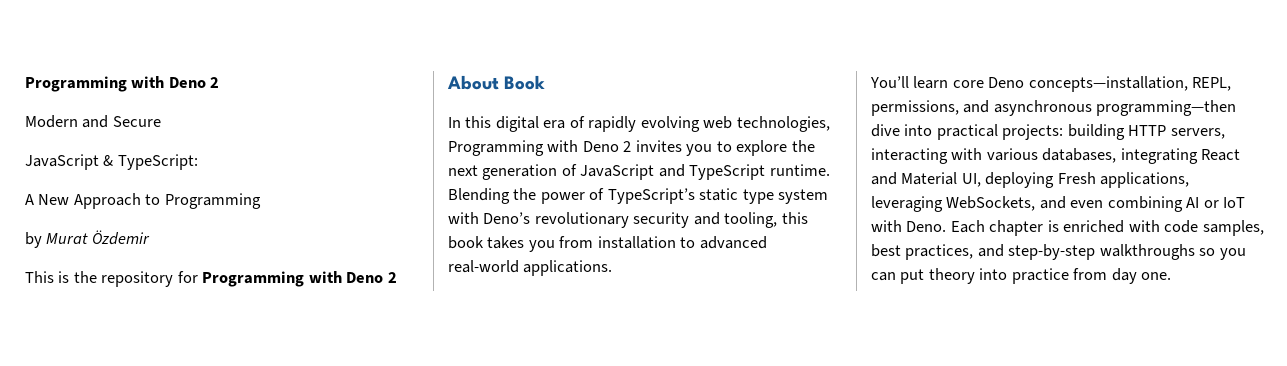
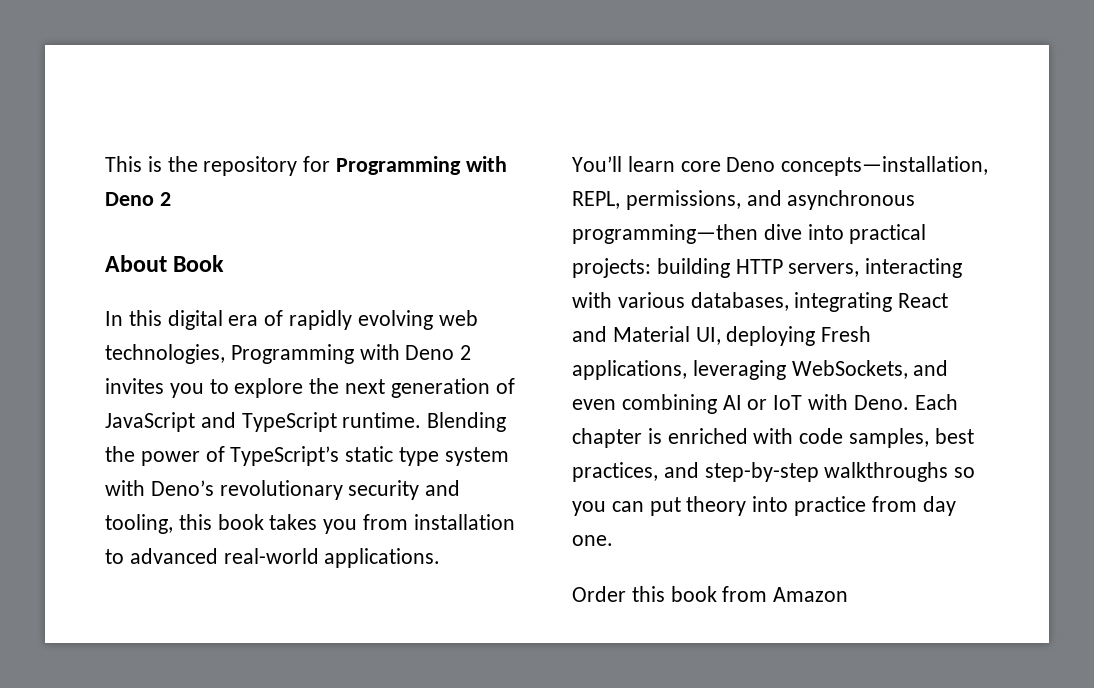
[25,76,220,92] [25,115,161,128] [25,154,198,170] [25,193,261,209] [25,230,150,248] Programming with Deno 2 // Modern and Secure // JavaScript & TypeScript: // A New Approach to Programming // by Murat Özdemir // -> (105, 164) none
(1172, 276) none -> [572,586,849,602] // Order this book from Amazon

